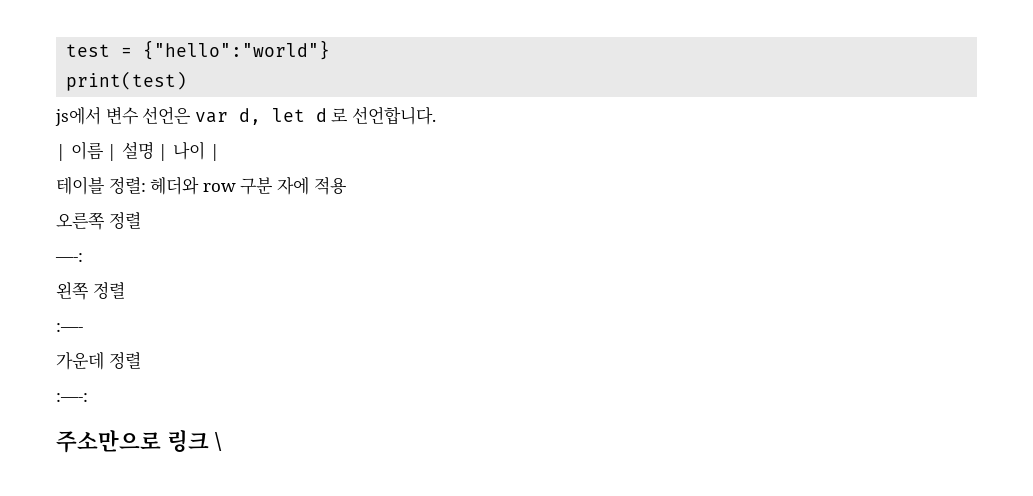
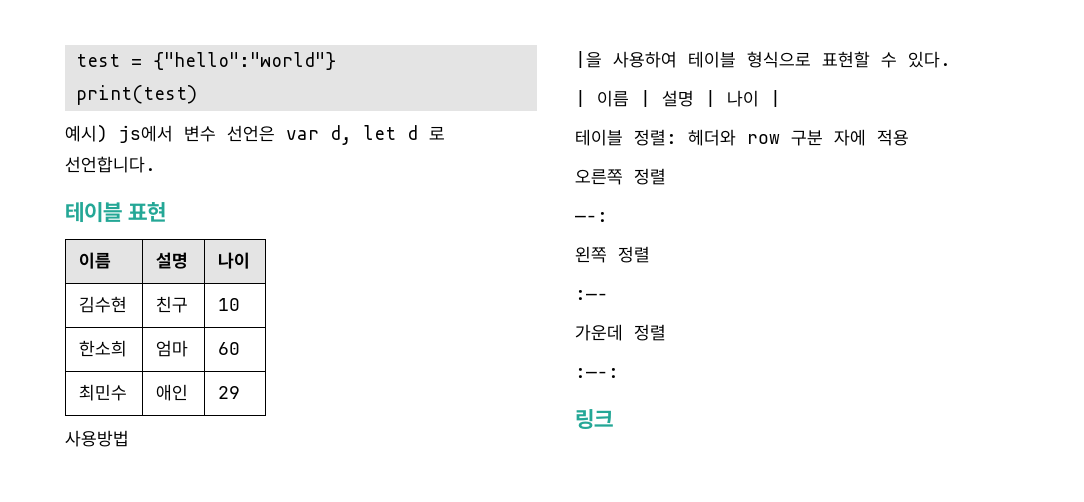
(188, 81) none -> [65,124,108,143] 예시)
(436, 115) none -> [65,202,167,223] [79,252,112,269] [156,252,189,269] [218,252,251,269] [79,296,128,313] [156,296,189,313] [218,298,241,311] [79,340,128,357] [156,340,189,357] [218,342,241,355] [79,384,128,401] [156,384,189,401] [218,386,241,399] [65,430,129,447] [575,51,951,68] // 테이블 표현 // 이름 | 설명 | 나이 // 김수현 | 친구 | 10 // 한소희 | 엄마 | 60 // 최민수 | 애인 | 29 // 사용방법 // |을 사용하여 테이블 형식으로 표현할 수 있다.
[56,430,222,453] 주소만으로 링크 \ -> [575,409,613,430] 링크

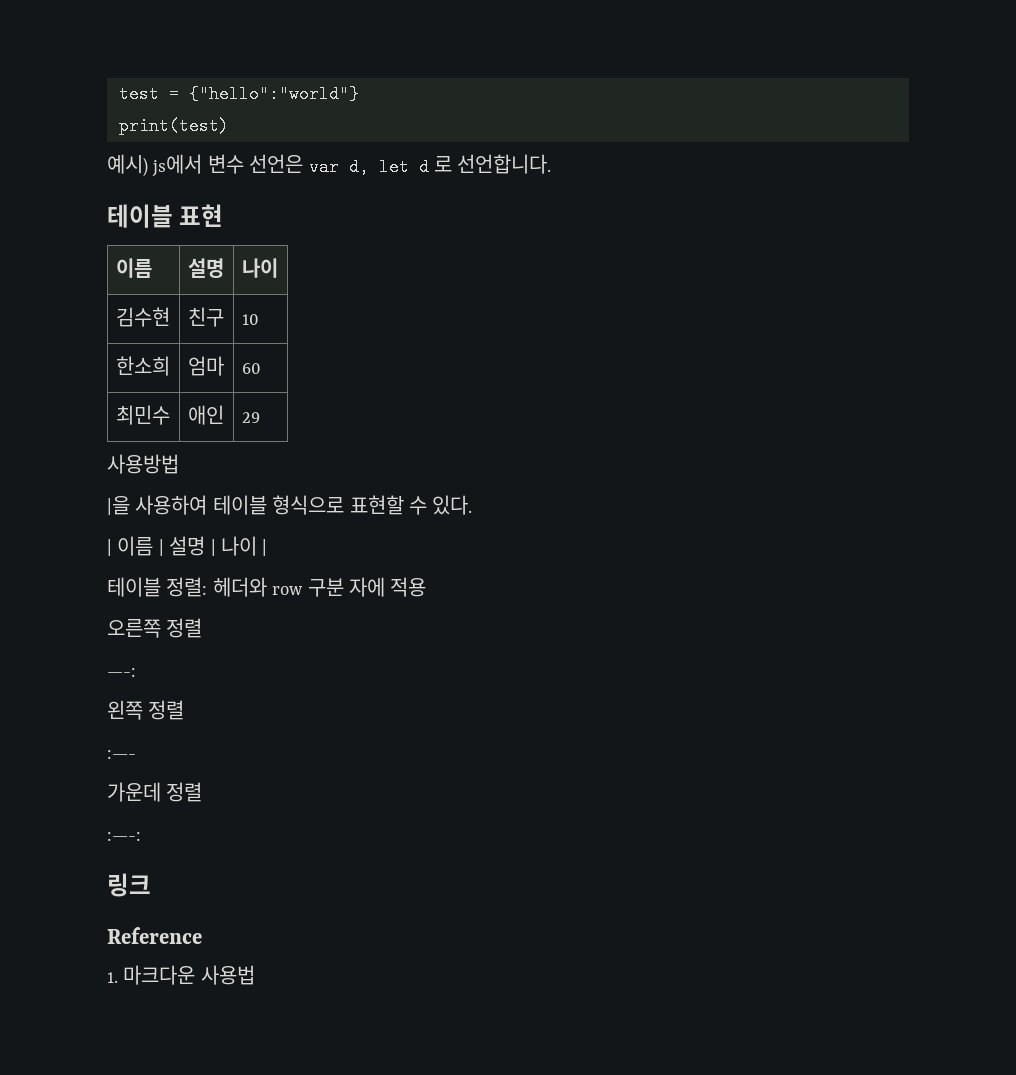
(613, 419) none -> [107,927,202,944] [107,965,255,985] // Reference // 1. 마크다운 사용법

